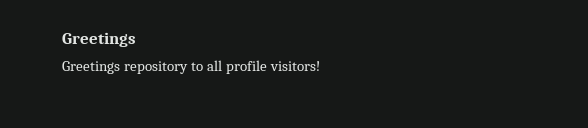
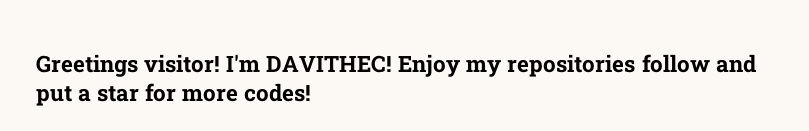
[62,32,136,47] [62,60,320,74] Greetings // Greetings repository to all profile visitors! -> [36,54,756,77] [36,83,312,106] Greetings visitor! I'm DAVITHEC! Enjoy my repositories follow and put a star for more codes!

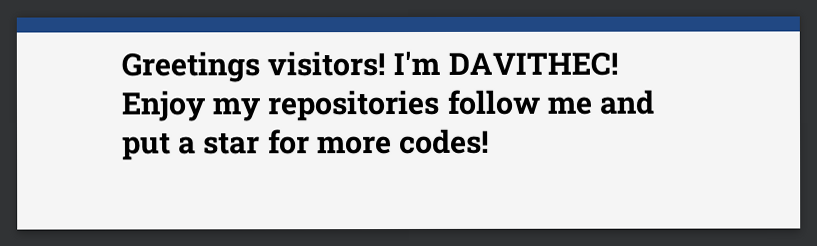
[144,54,221,73] visitor! -> [267,51,387,77] visitors!
(710, 63) none -> [546,96,592,115] me

